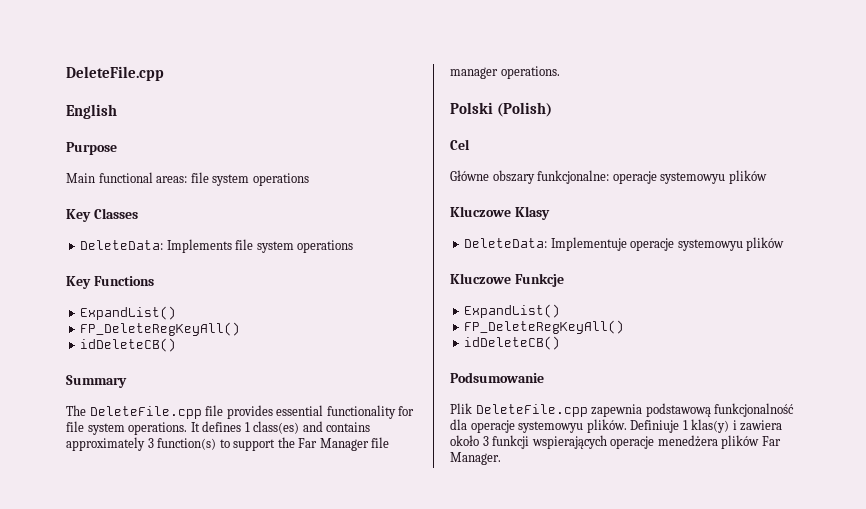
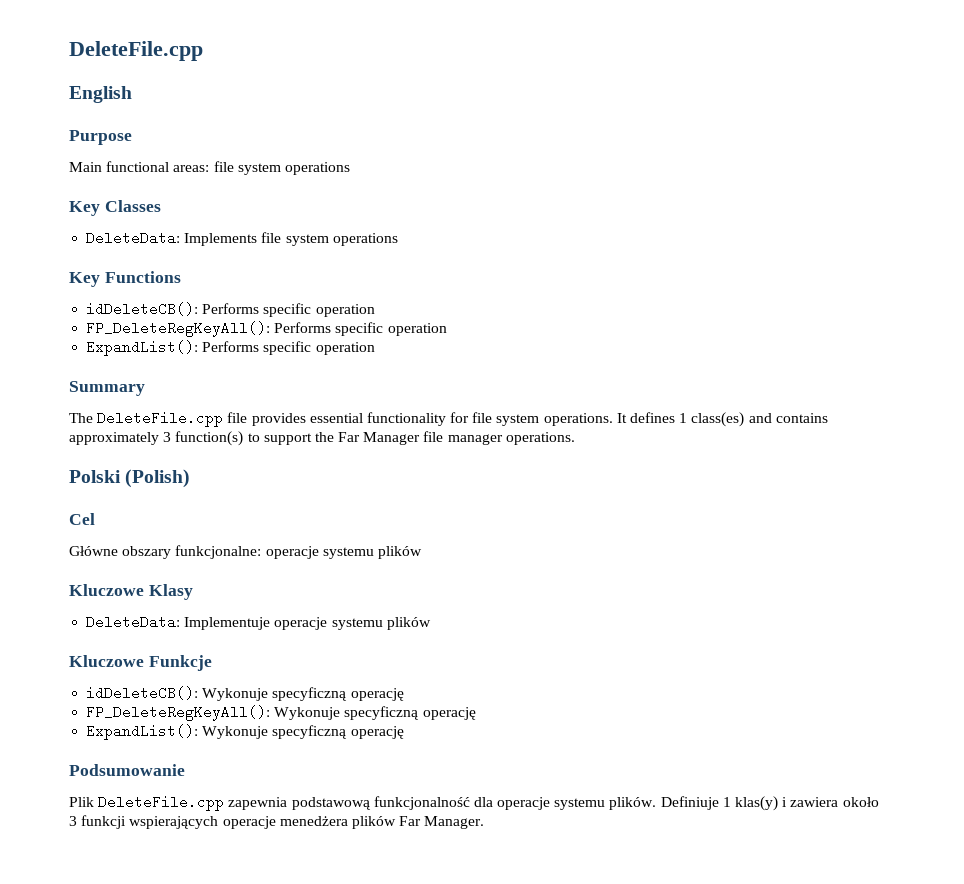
[80,306,177,320] [80,322,241,336] [80,338,177,352] ExpandList() // FP_DeleteRegKeyAll() // idDeleteCB() -> [86,302,375,317] [86,321,447,337] [86,340,375,356] idDeleteCB(): Performs specific operation // FP_DeleteRegKeyAll(): Performs specific operation // ExpandList(): Performs specific operation
[660,172,726,184] systemowyu -> [322,547,374,559] systemu
[677,239,743,251] systemowyu -> [331,618,383,630] systemu
[464,304,561,318] [464,320,625,334] [464,336,561,350] ExpandList() // FP_DeleteRegKeyAll() // idDeleteCB() -> [86,686,404,701] [86,705,476,721] [86,724,404,740] idDeleteCB(): Wykonuje specyficzną operację // FP_DeleteRegKeyAll(): Wykonuje specyficzną operację // ExpandList(): Wykonuje specyficzną operację
[518,421,584,433] systemowyu -> [554,798,606,810] systemu

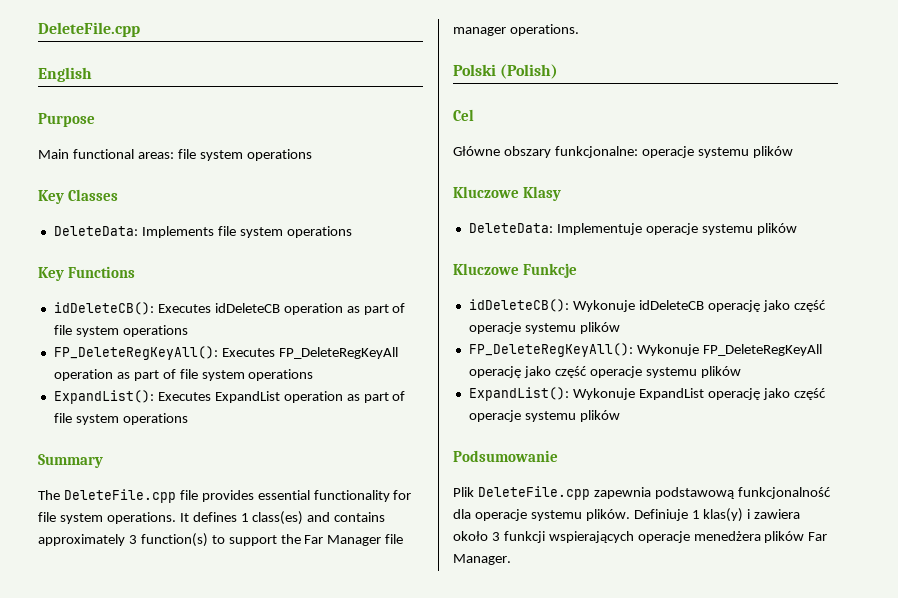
[202,303,375,317] [86,321,447,337] [86,340,375,356] Performs specific operation // FP_DeleteRegKeyAll(): Performs specific operation // ExpandList(): Performs specific operation -> [157,303,406,315] [53,325,188,337] [53,346,398,360] [53,369,314,381] [53,390,406,404] [53,413,188,425] Executes idDeleteCB operation as part of file system operations // FP_DeleteRegKeyAll(): Executes FP_DeleteRegKeyAll operation as part of file system operations // ExpandList(): Executes ExpandList operation as part of file system operations
[272,687,404,701] specyficzną operację -> [638,300,826,312] [468,322,620,334] idDeleteCB operację jako część operacje systemu plików
[344,706,476,720] specyficzną operację -> [702,344,822,356] [468,366,741,378] FP_DeleteRegKeyAll operację jako część operacje systemu plików
[272,725,404,739] specyficzną operację -> [638,388,826,400] [468,410,620,422] ExpandList operację jako część operacje systemu plików

